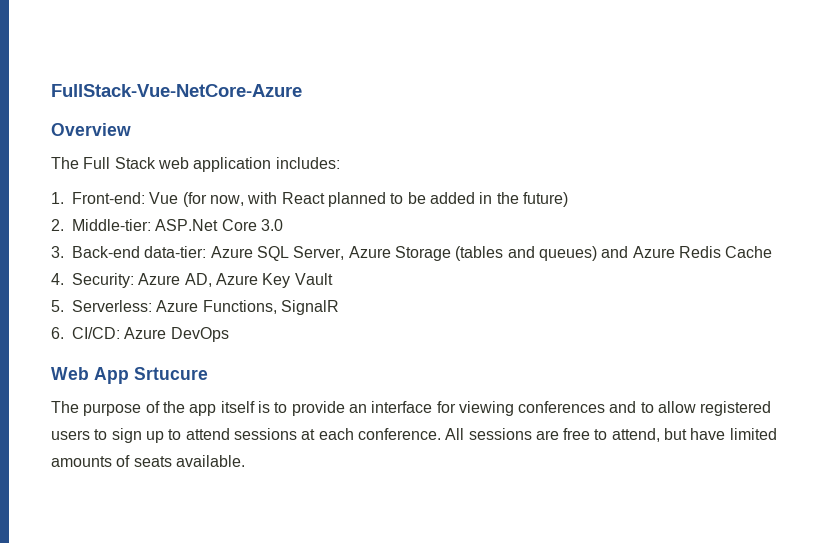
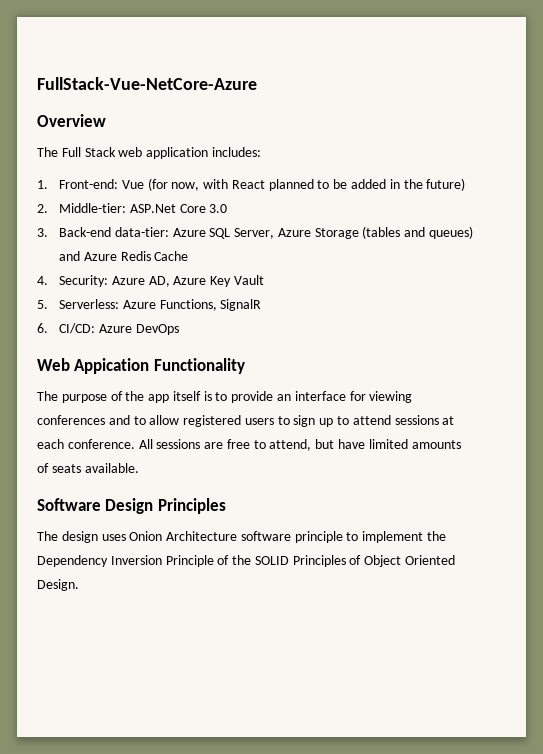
[94,367,208,384] App Srtucure -> [74,358,245,374] Appication Functionality
(245, 461) none -> [37,498,226,514] [37,531,447,543] [37,555,456,567] [37,579,79,591] // Software Design Principles // The design uses Onion Architecture software principle to implement the Dependency Inversion Principle of the SOLID Principles of Object Oriented Design.

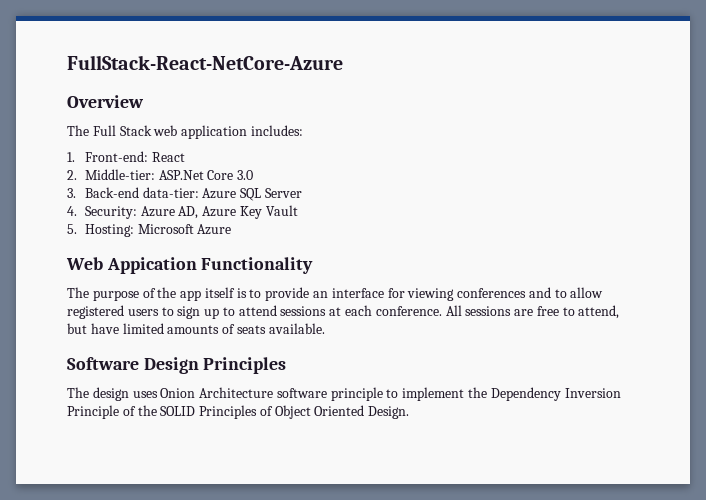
[37,77,257,90] FullStack-Vue-NetCore-Azure -> [67,55,343,70] FullStack-React-NetCore-Azure
[121,178,466,191] Vue (for now, with React planned to be added in the future) -> [151,152,185,162] React
[234,226,473,239] [58,251,189,261] Server, Azure Storage (tables and queues) and Azure Redis Cache -> [265,188,303,198] Server
[58,299,262,311] [37,323,179,335] Serverless: Azure Functions, SignalR // 6. CI/CD: Azure DevOps -> [84,224,232,237] Hosting: Microsoft Azure

